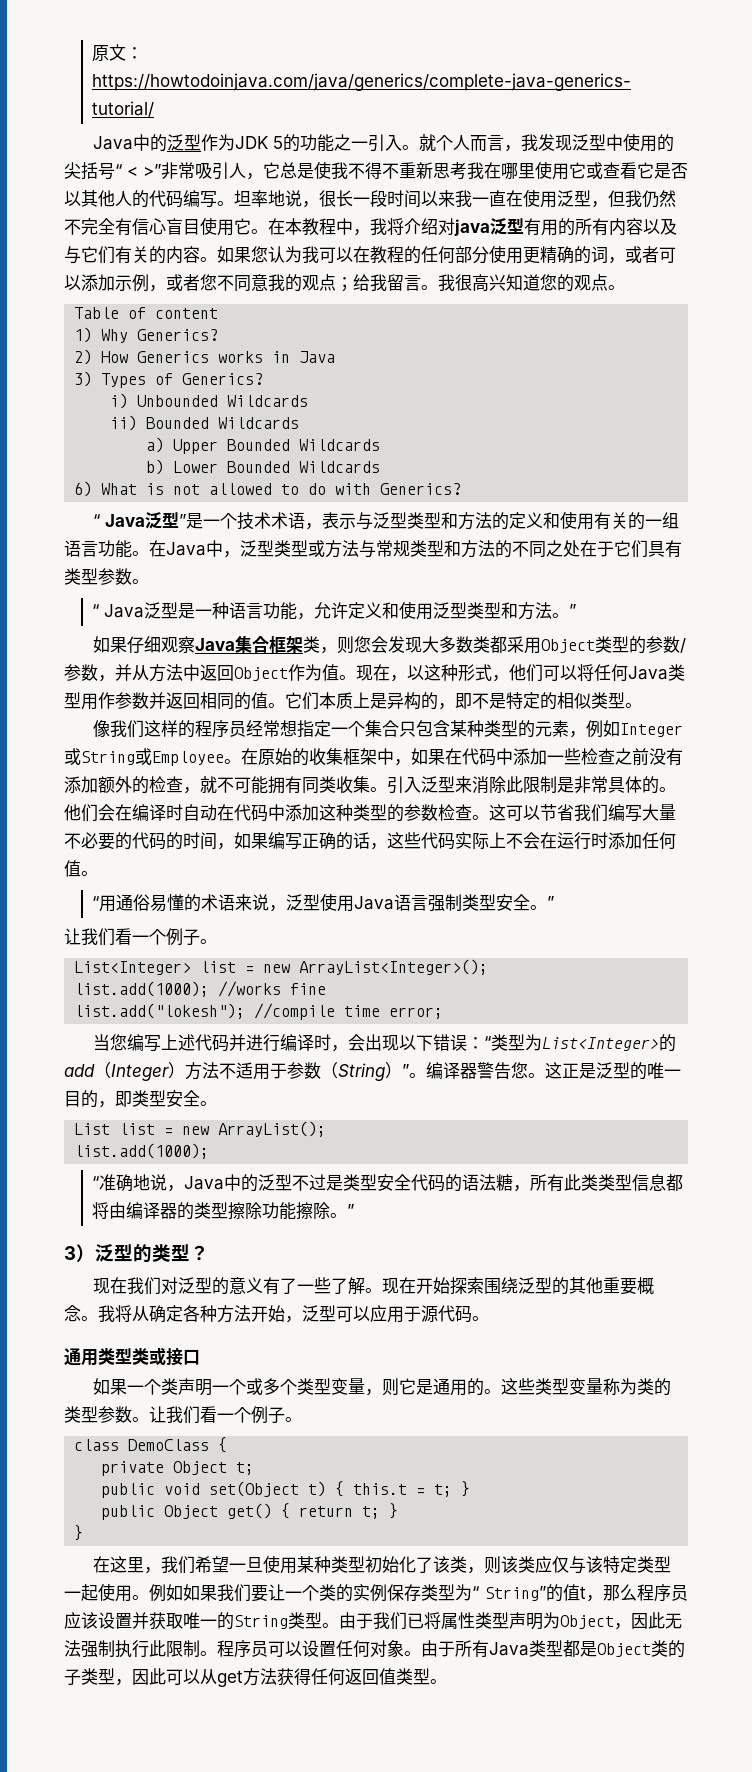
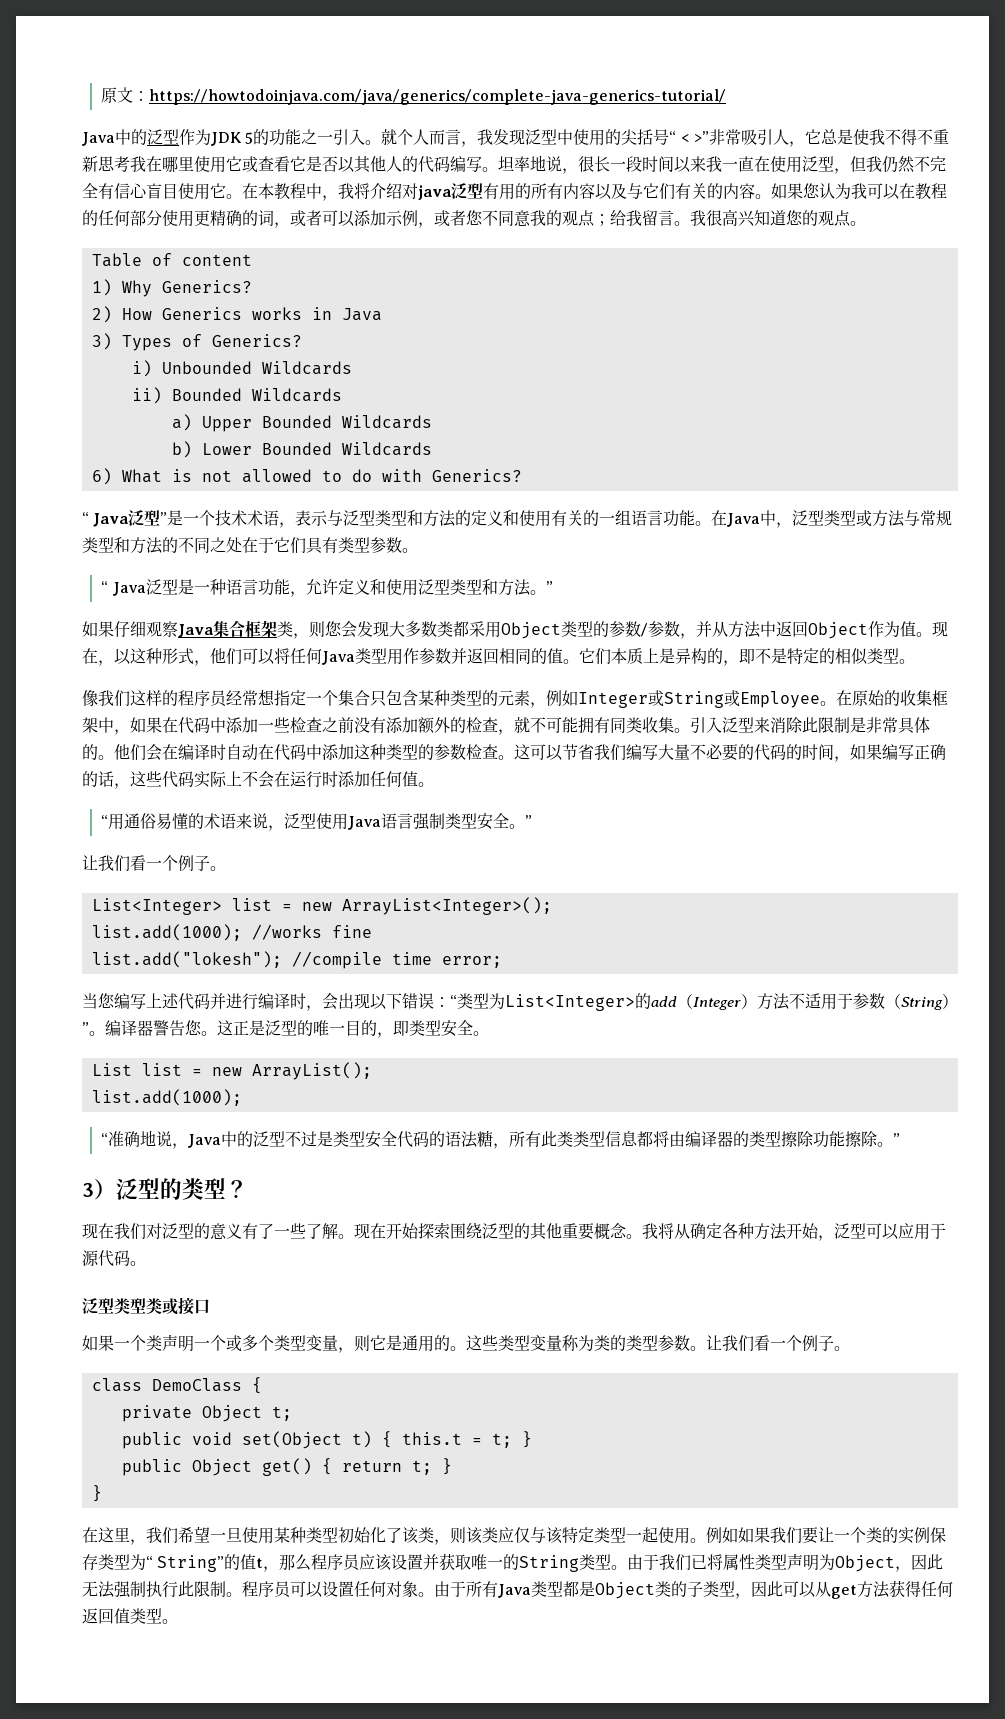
[64,1348,98,1366] 通用 -> [82,1298,114,1314] 泛型

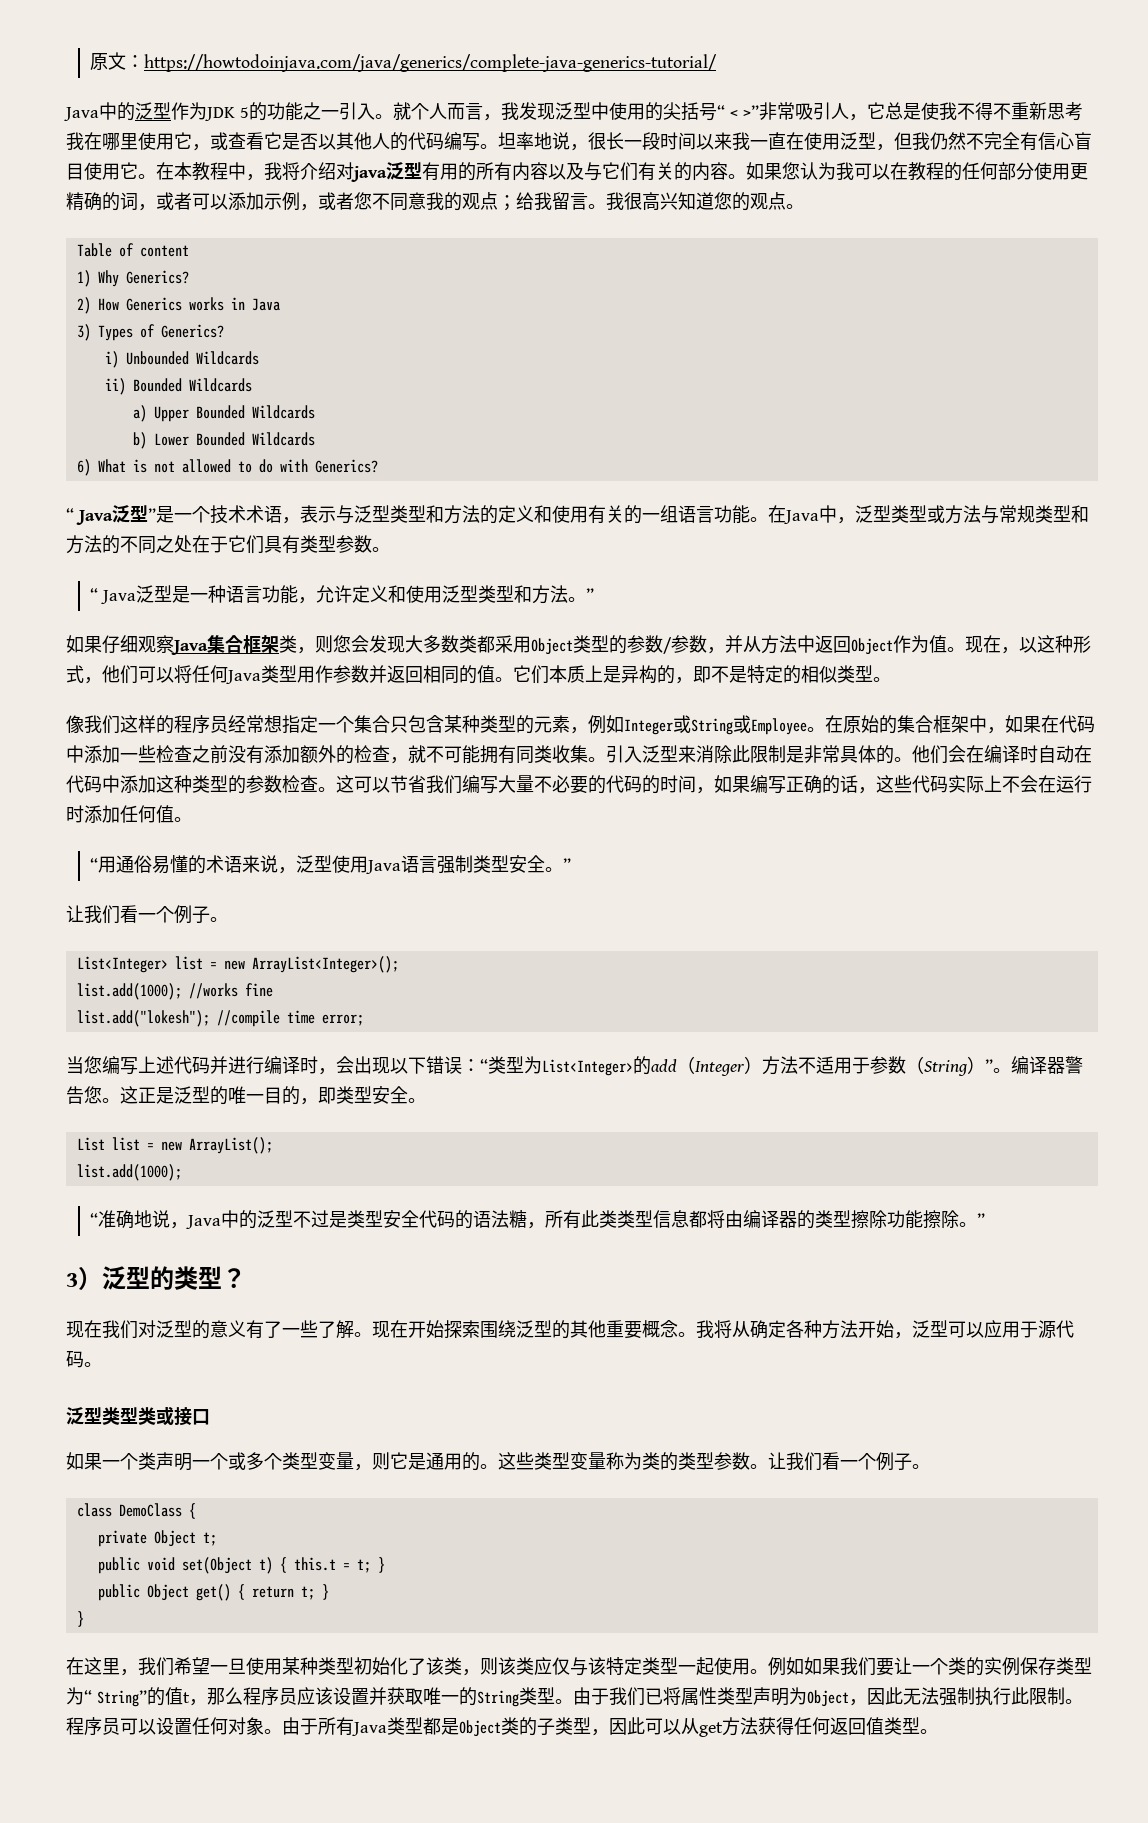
(242, 163) none -> [192,144,210,151] ，
[900,690,932,706] 收集 -> [897,715,933,733] 集合

